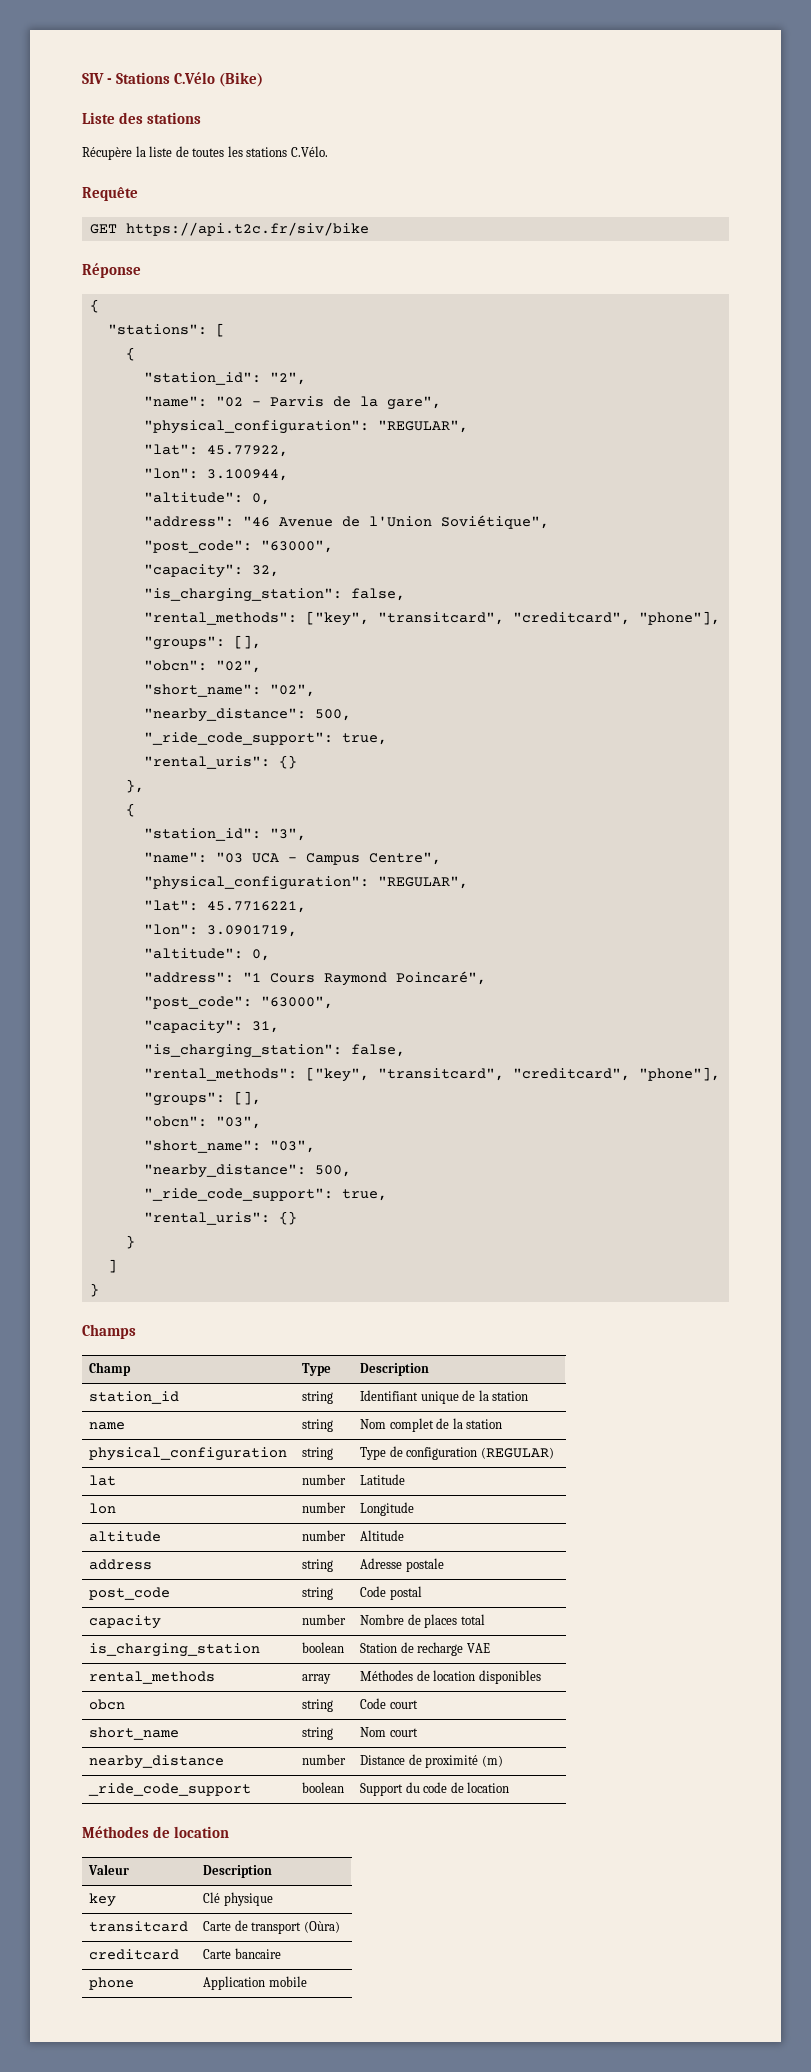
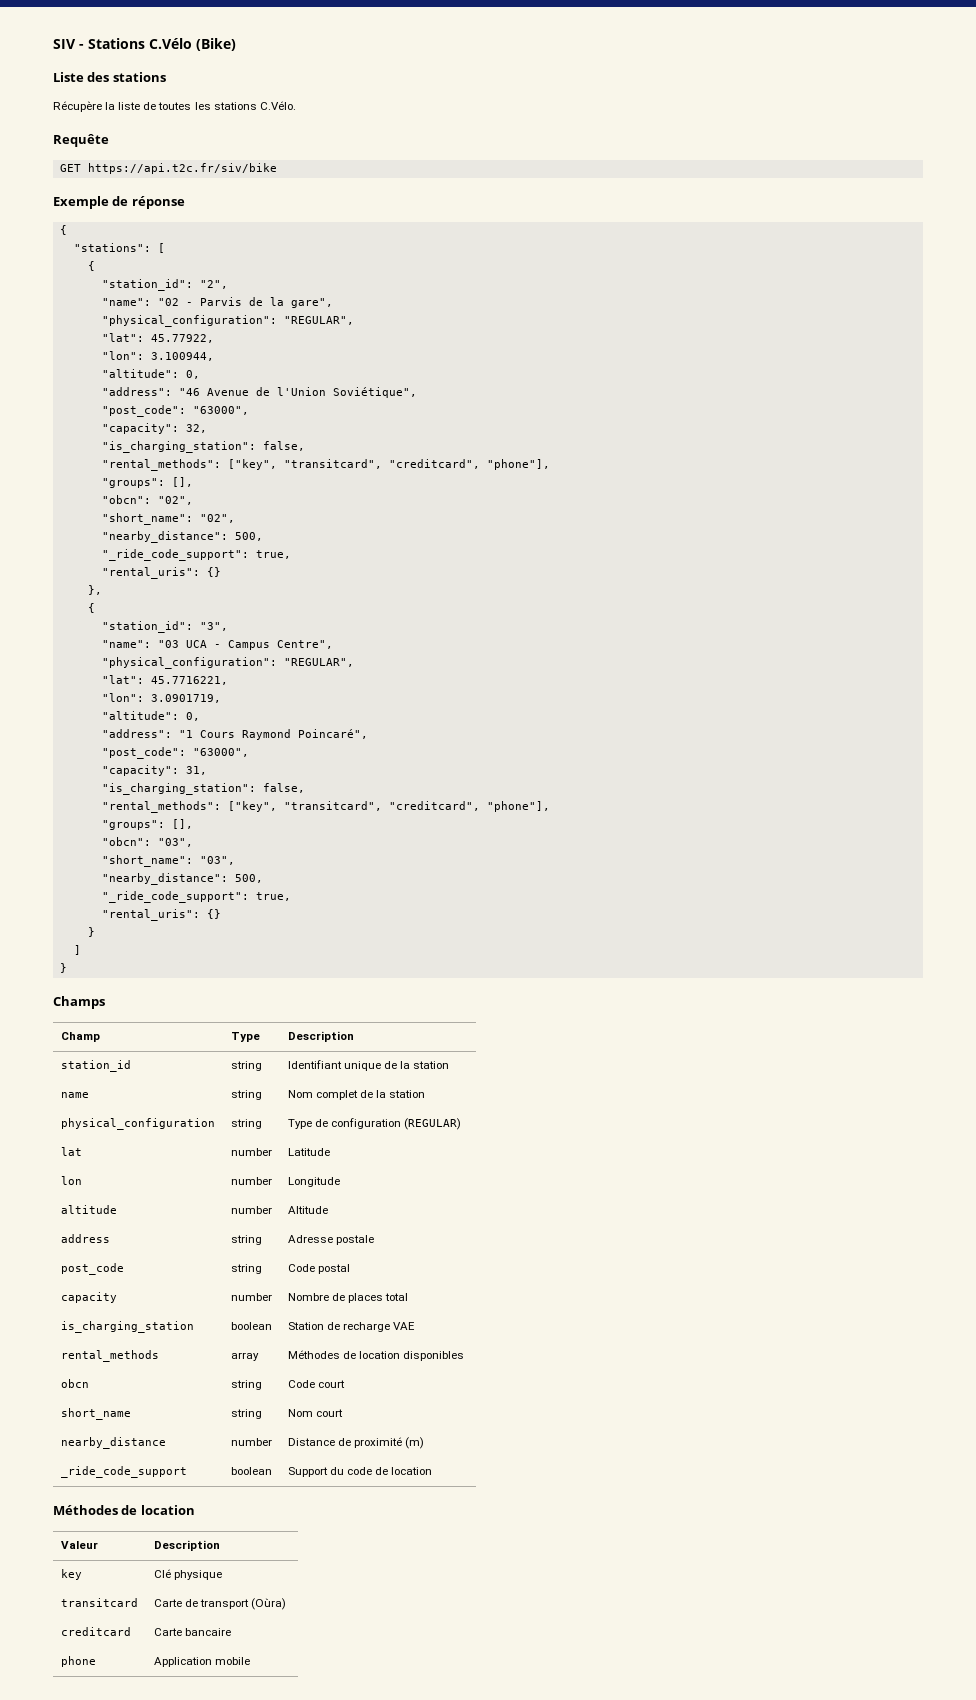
[82,263,141,278] Réponse -> [53,196,185,209] Exemple de réponse

